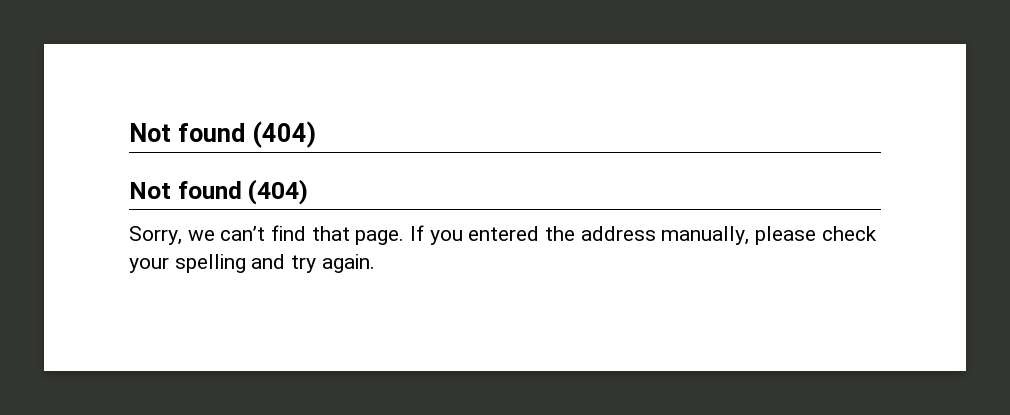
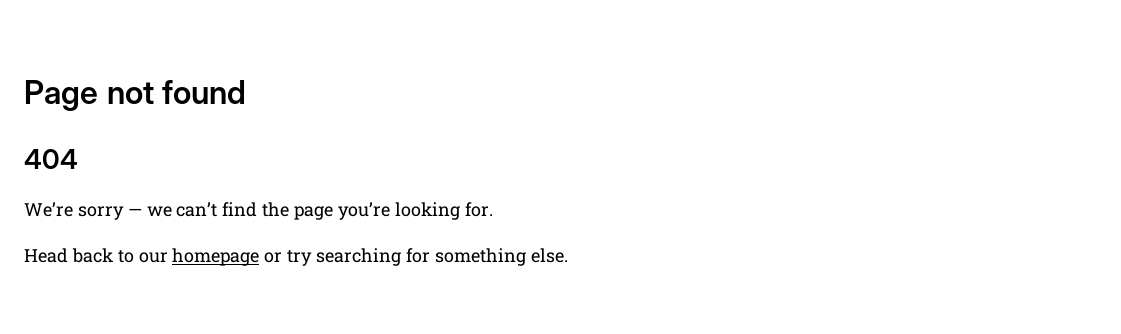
[129,121,316,148] [129,179,309,205] [129,225,877,245] [129,254,375,273] Not found (404) // Not found (404) // Sorry, we can’t find that page. If you entered the address manually, please check your spelling and try again. -> [24,80,247,111] [24,149,78,169] [24,202,493,220] [24,248,568,266] Page not found // 404 // We’re sorry — we can’t find the page you’re looking for. // Head back to our homepage or try searching for something else.

